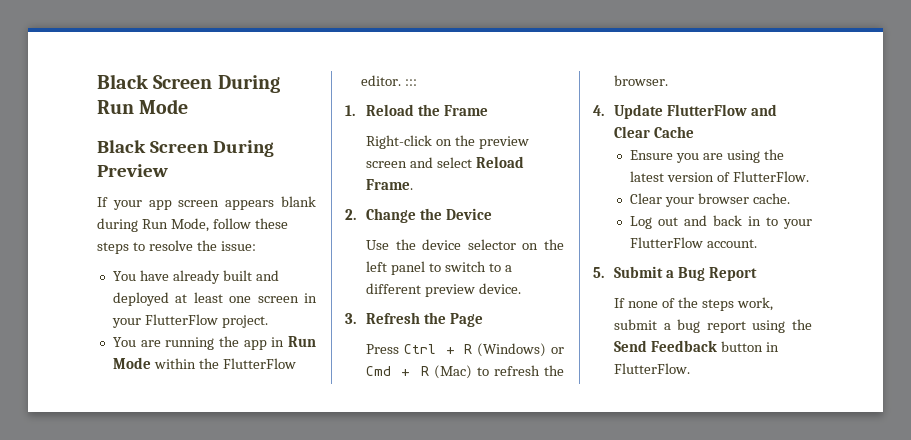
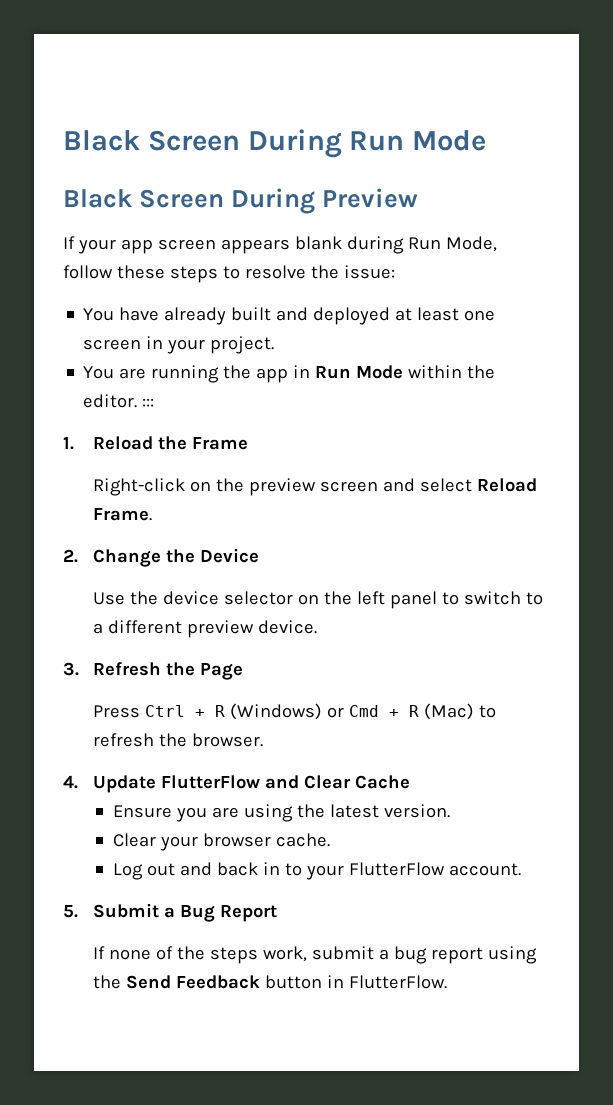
[144,314,218,325] FlutterFlow -> (206, 346) none
[222,358,296,369] FlutterFlow -> (496, 372) none
[666,171,809,182] version of FlutterFlow. -> [383,804,450,818] version.

